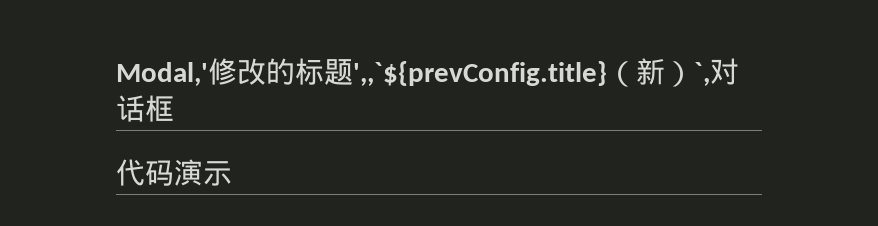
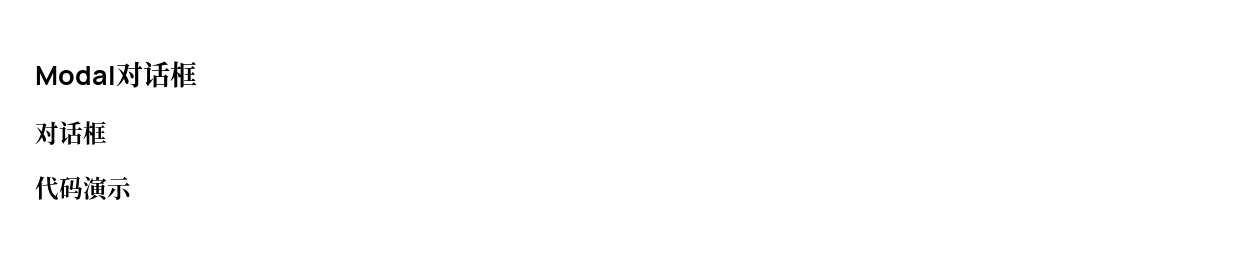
[116,58,710,87] Modal,'修改的标题',,`${prevConfig.title}（新）`, -> [35,61,197,88] Modal对话框 //

